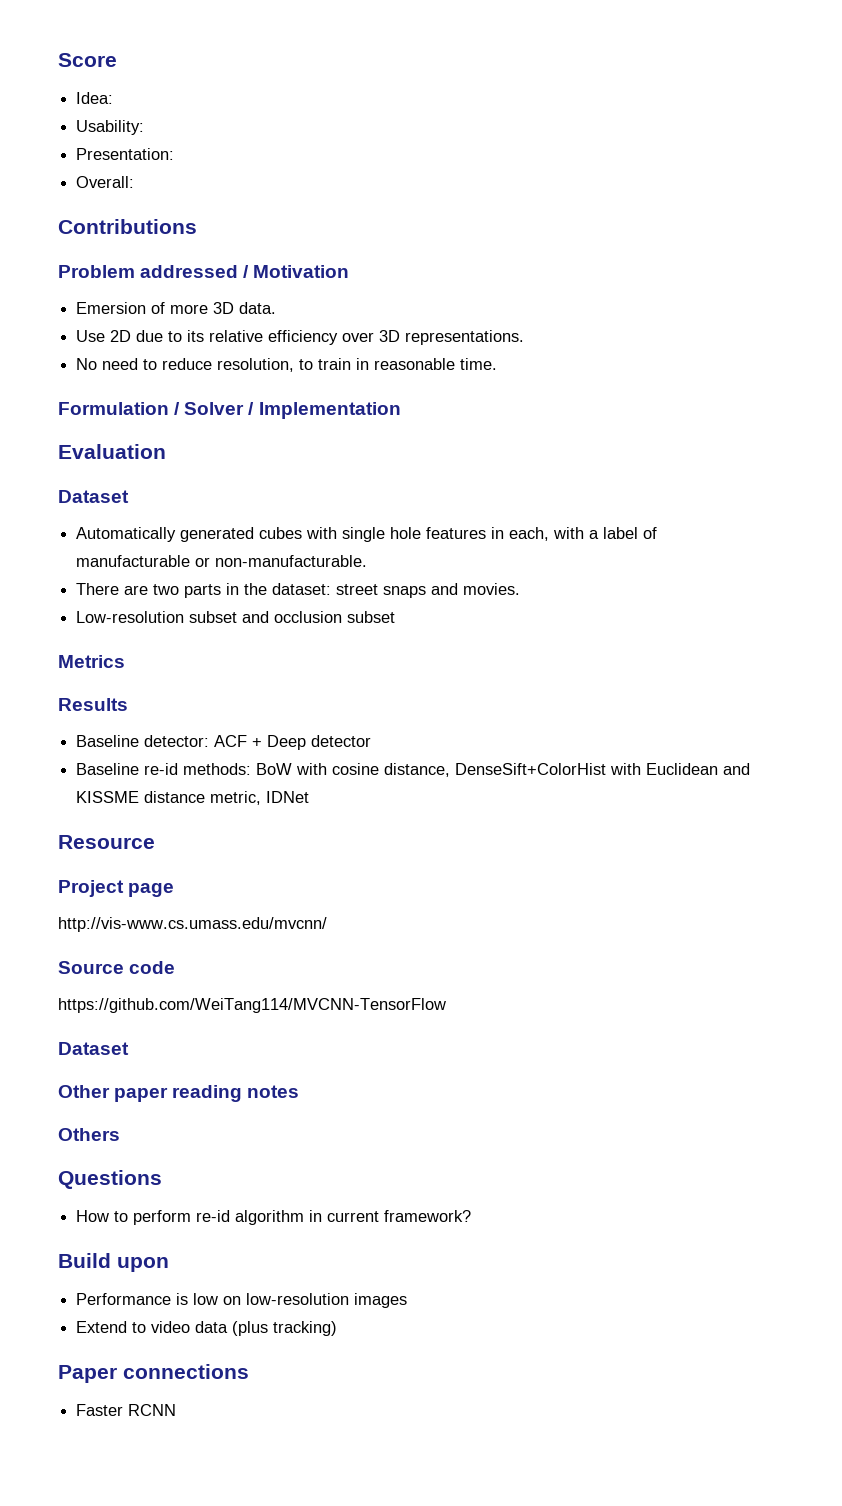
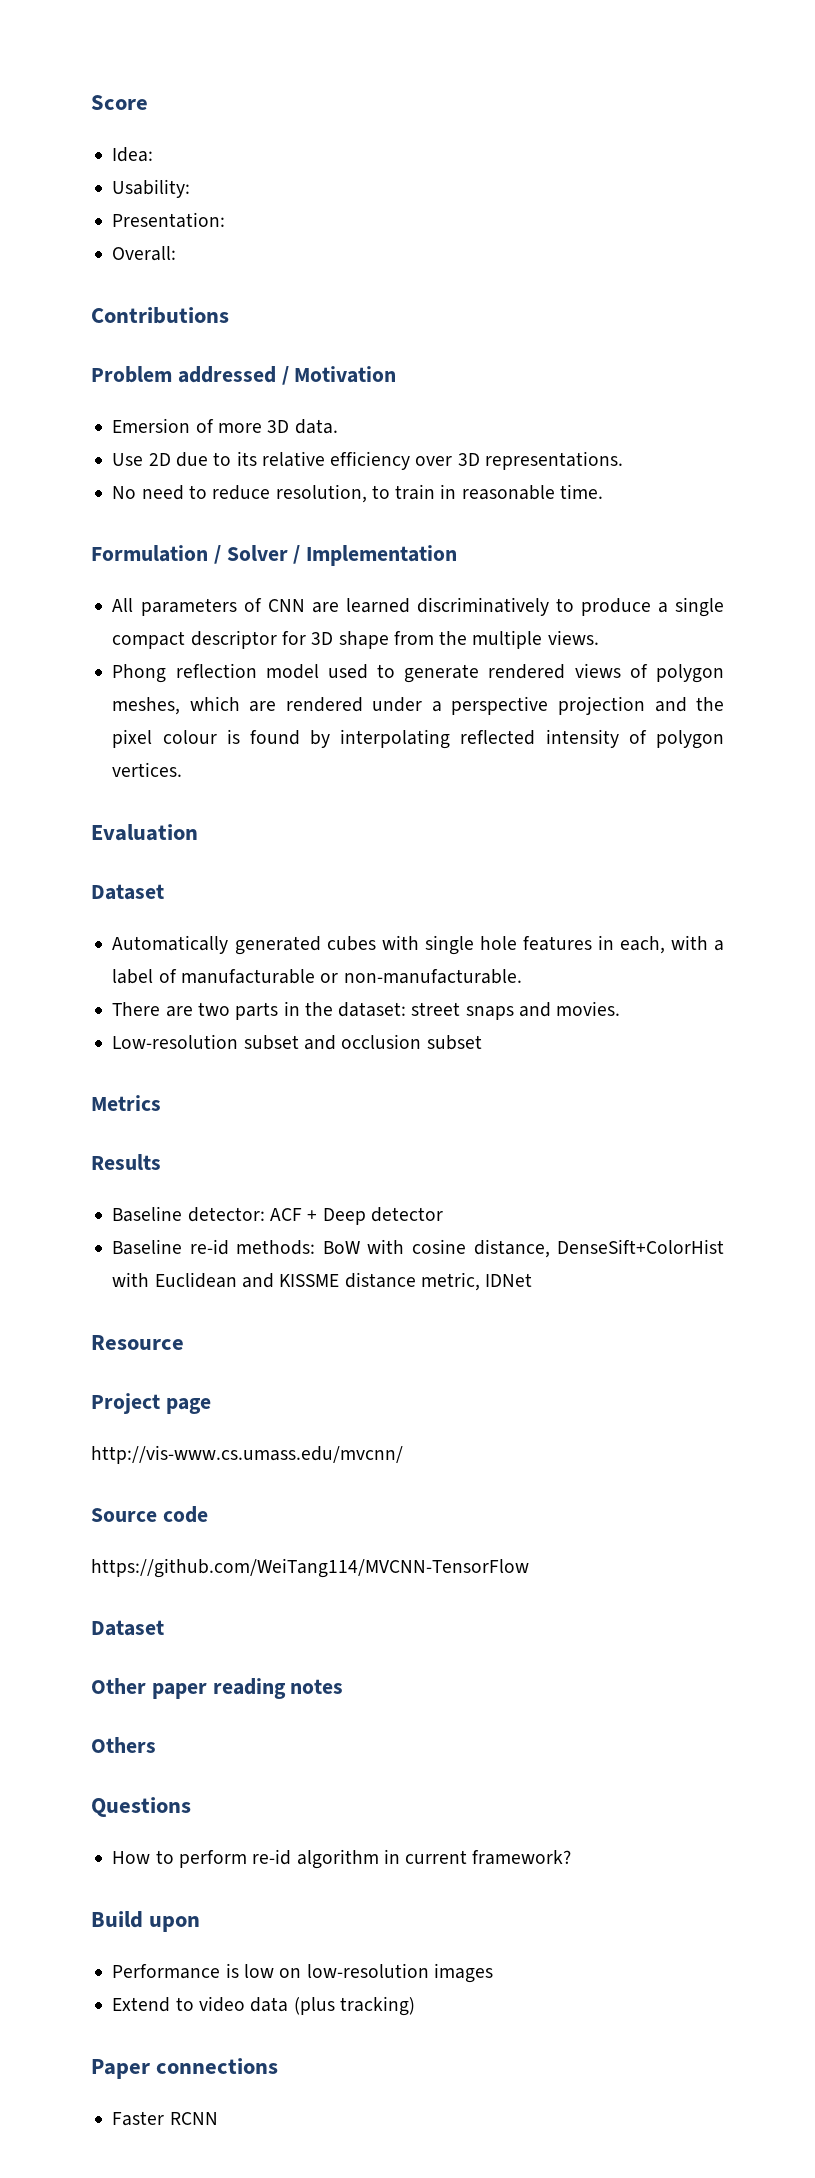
(401, 410) none -> [112,597,724,617] [112,630,599,649] [112,663,724,683] [112,696,724,715] [112,729,724,749] [112,762,183,777] // All parameters of CNN are learned discriminatively to produce a single compact descriptor for 3D shape from the multiple views. // Phong reflection model used to generate rendered views of polygon meshes, which are rendered under a perspective projection and the pixel colour is found by interpolating reflected intensity of polygon vertices.

